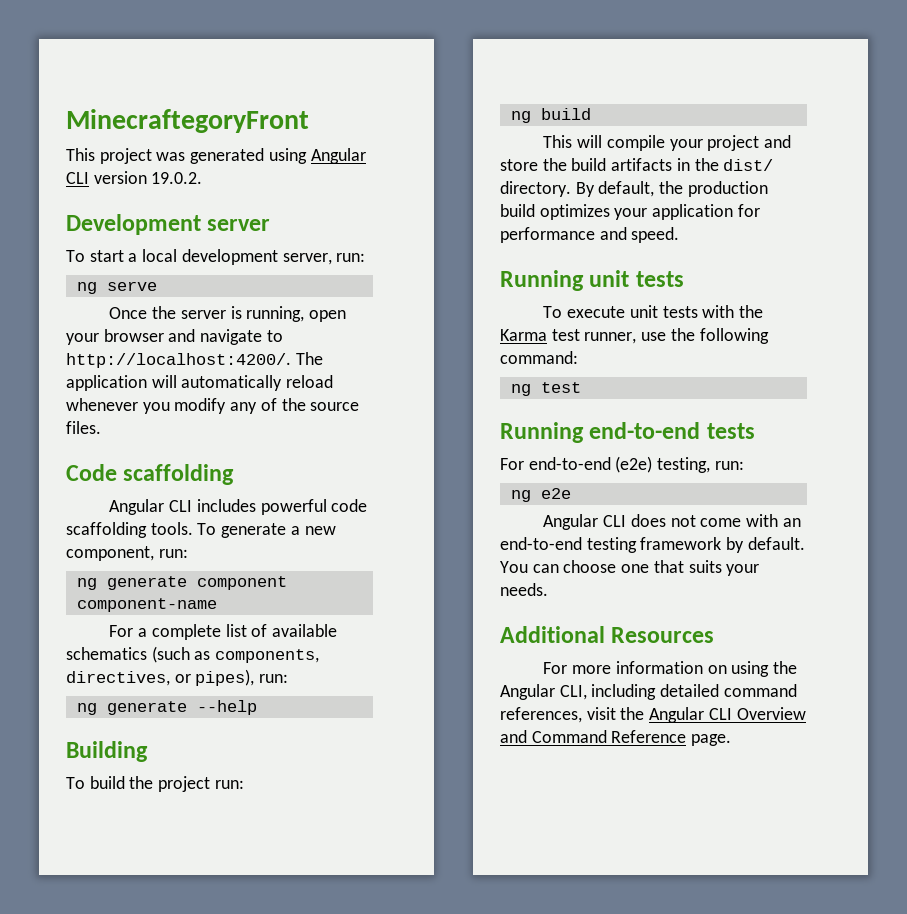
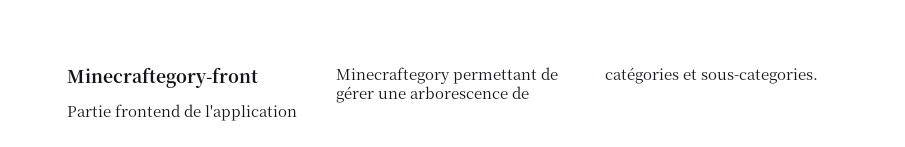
[66,109,309,133] [66,148,366,164] [66,171,203,184] [66,214,271,235] [66,249,366,265] [76,281,157,294] [109,306,347,322] [66,329,283,345] [66,352,323,368] [66,375,334,391] [66,398,360,414] [66,421,101,434] [66,464,235,485] [109,499,368,515] [66,522,336,538] [66,546,188,561] [76,576,287,590] [76,598,217,612] [109,624,338,640] [66,646,320,663] [66,669,289,686] [76,700,257,715] [66,741,148,762] [66,776,244,792] [510,108,591,123] [543,135,792,151] [500,158,774,171] [500,181,768,197] [500,204,760,220] [500,227,680,243] [500,270,684,291] [543,305,764,318] [500,328,769,344] [500,351,578,364] [510,382,581,396] [500,422,755,443] [500,456,744,473] [510,488,571,502] [543,514,801,530] [500,537,805,553] [500,560,760,576] [500,583,548,596] [500,626,715,643] [543,661,798,677] [500,684,797,700] [500,707,806,723] [500,730,732,746] MinecraftegoryFront // This project was generated using Angular CLI version 19.0.2. // Development server // To start a local development server, run: // ng serve // Once the server is running, open your browser and navigate to http://localhost:4200/. The application will automatically reload whenever you modify any of the source files. // Code scaffolding // Angular CLI includes powerful code scaffolding tools. To generate a new component, run: // ng generate component component-name // For a complete list of available schematics (such as components, directives, or pipes), run: // ng generate --help // Building // To build the project run: // ng build // This will compile your project and store the build artifacts in the dist/ directory. By default, the production build optimizes your application for performance and speed. // Running unit tests // To execute unit tests with the Karma test runner, use the following command: // ng test // Running end-to-end tests // For end-to-end (e2e) testing, run: // ng e2e // Angular CLI does not come with an end-to-end testing framework by default. You can choose one that suits your needs. // Additional Resources // For more information on using the Angular CLI, including detailed command references, visit the Angular CLI Overview and Command Reference page. -> [67,67,258,88] [67,104,298,121] [336,67,559,84] [336,86,530,103] [605,67,819,84] Minecraftegory-front // Partie frontend de l'application Minecraftegory permettant de gérer une arborescence de catégories et sous-categories.

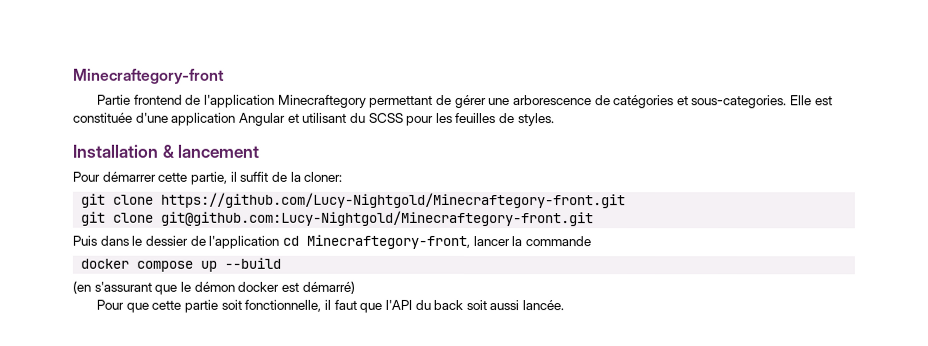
(819, 76) none -> [790,95,833,106] [73,112,555,127] [73,144,261,158] [72,171,344,185] [80,192,626,209] [80,210,594,227] [72,234,591,250] [80,257,282,272] [72,280,355,295] [96,299,565,313] Elle est constituée d'une application Angular et utilisant du SCSS pour les feuilles de styles. // Installation & lancement // Pour démarrer cette partie, il suffit de la cloner: // git clone https://github.com/Lucy-Nightgold/Minecraftegory-front.git // git clone git@github.com:Lucy-Nightgold/Minecraftegory-front.git // Puis dans le dessier de l'application cd Minecraftegory-front, lancer la commande // docker compose up --build // (en s'assurant que le démon docker est démarré) // Pour que cette partie soit fonctionnelle, il faut que l'API du back soit aussi lancée.

